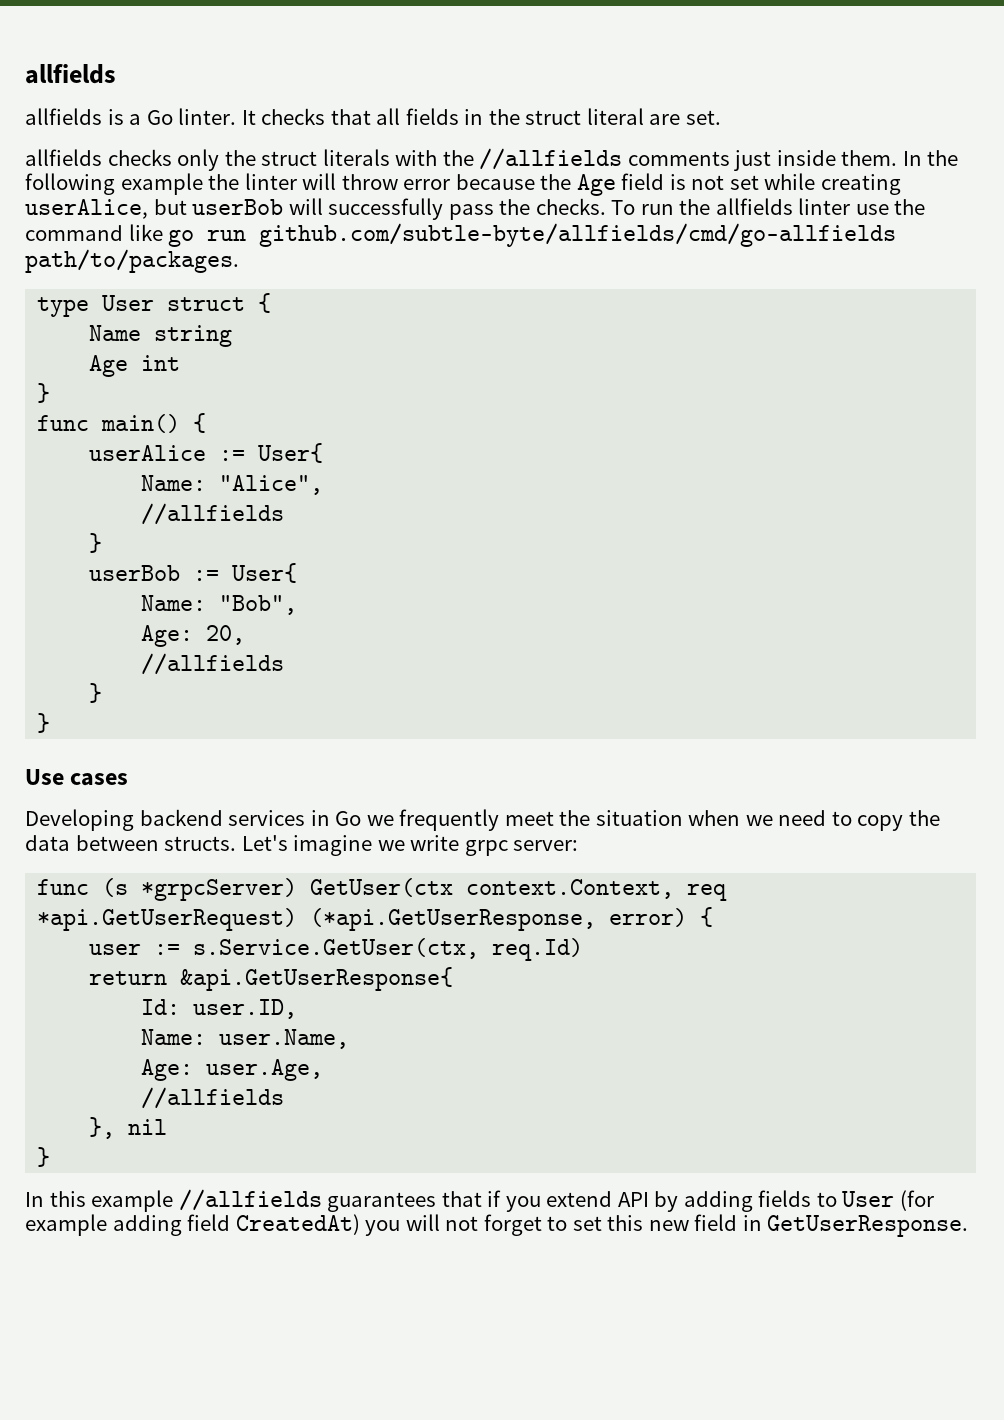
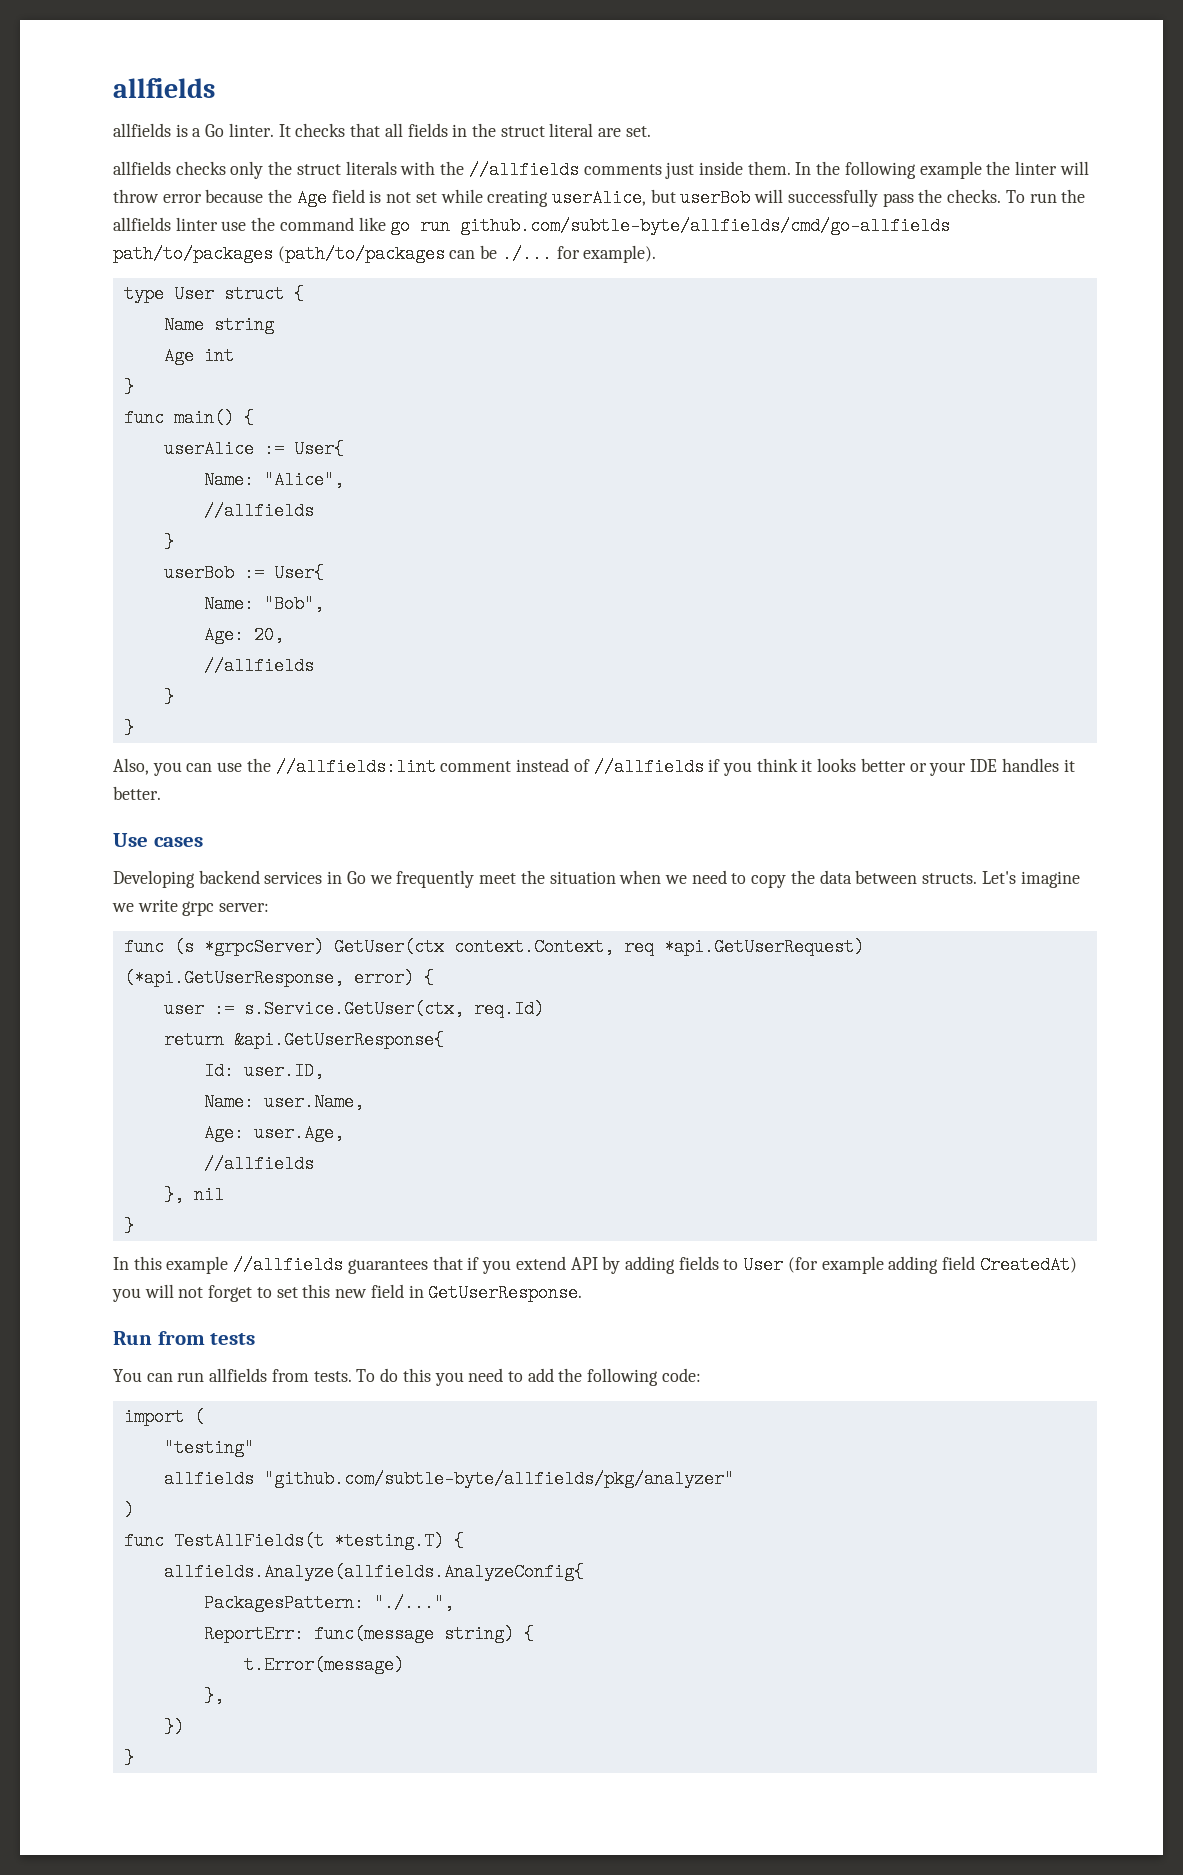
[25,249,239,273] path/to/packages. -> [113,245,657,263] path/to/packages (path/to/packages can be ./... for example).
(51, 723) none -> [113,758,1075,776] [113,786,161,800] // Also, you can use the //allfields:lint comment instead of //allfields if you think it looks better or your IDE handles it better.
(969, 1226) none -> [113,1331,256,1345] [113,1368,701,1386] [123,1408,204,1426] [163,1439,254,1457] [163,1470,734,1488] [123,1501,134,1519] [123,1532,464,1550] [163,1563,584,1581] [203,1594,454,1612] [203,1625,534,1643] [243,1656,404,1674] [203,1687,224,1705] [163,1718,184,1736] [123,1749,134,1767] // Run from tests // You can run allfields from tests. To do this you need to add the following code: // import ( // "testing" // allfields "github.com/subtle-byte/allfields/pkg/analyzer" // ) // func TestAllFields(t *testing.T) { // allfields.Analyze(allfields.AnalyzeConfig{ // PackagesPattern: "./...", // ReportErr: func(message string) { // t.Error(message) // }, // }) // }

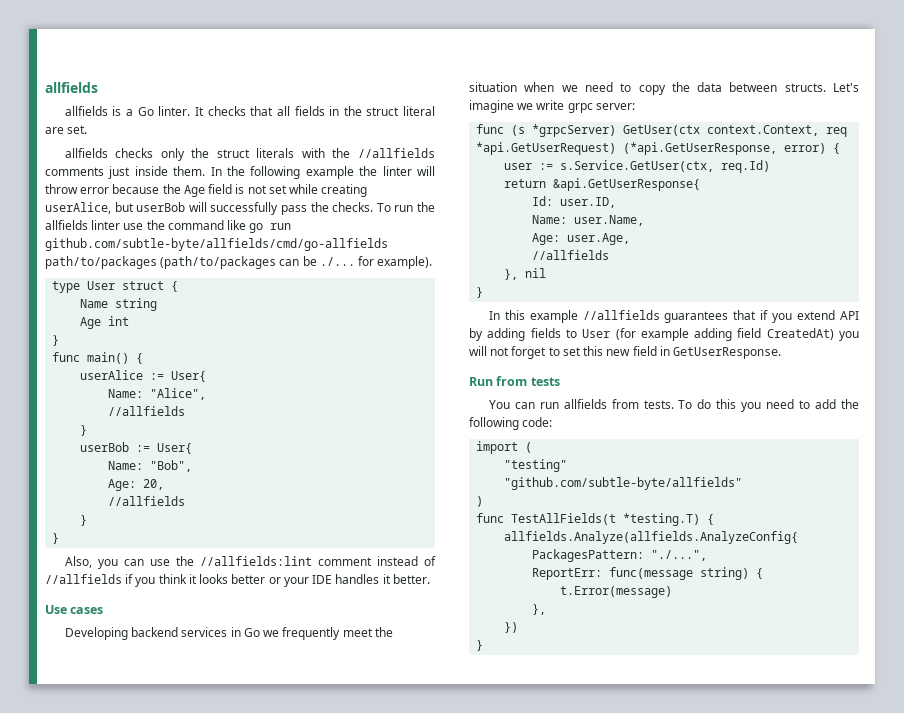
[163,1470,734,1488] allfields "github.com/subtle-byte/allfields/pkg/analyzer" -> [504,477,743,490] "github.com/subtle-byte/allfields"

